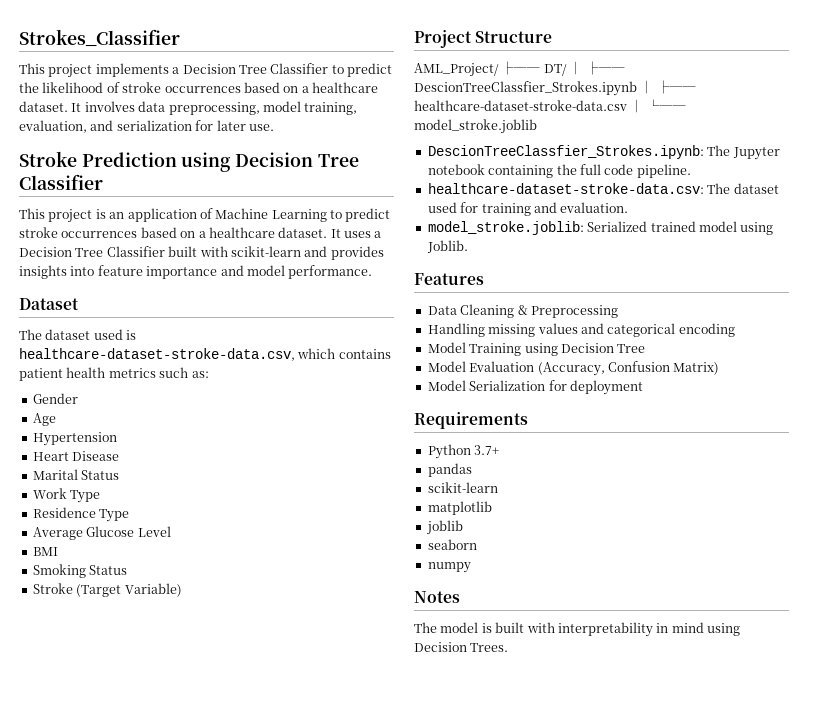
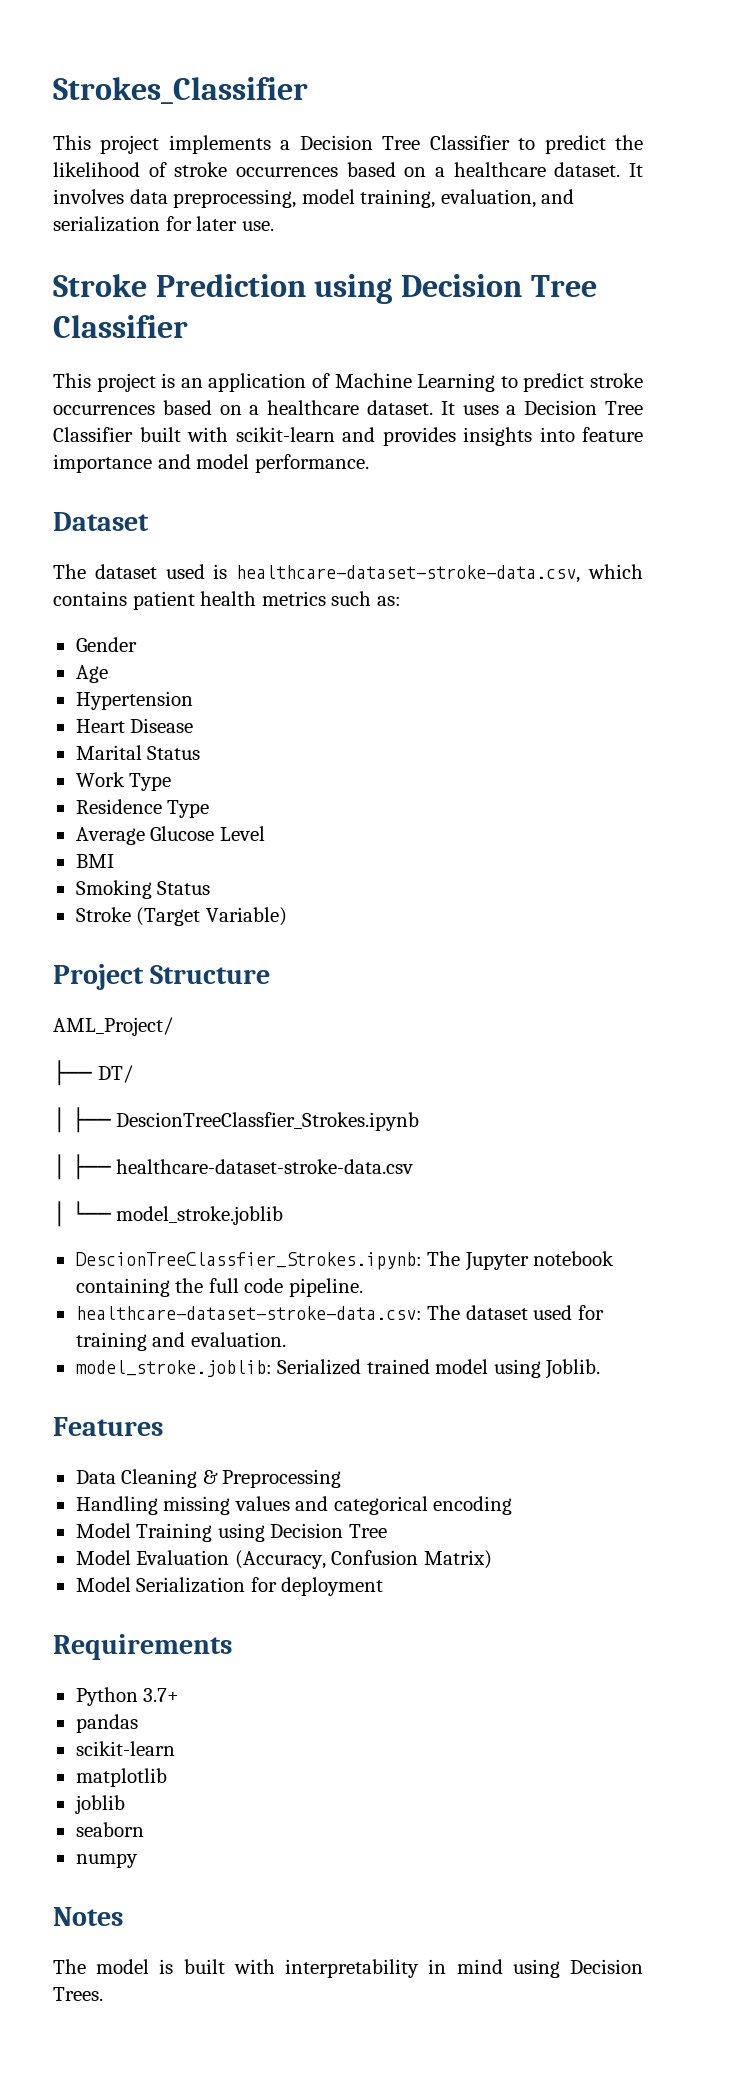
(499, 70) none -> (173, 1026) //
(567, 70) none -> (133, 1074) //
(637, 88) none -> (420, 1121) //
(627, 105) none -> (414, 1166) //

